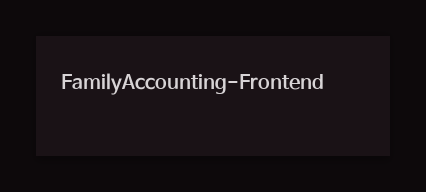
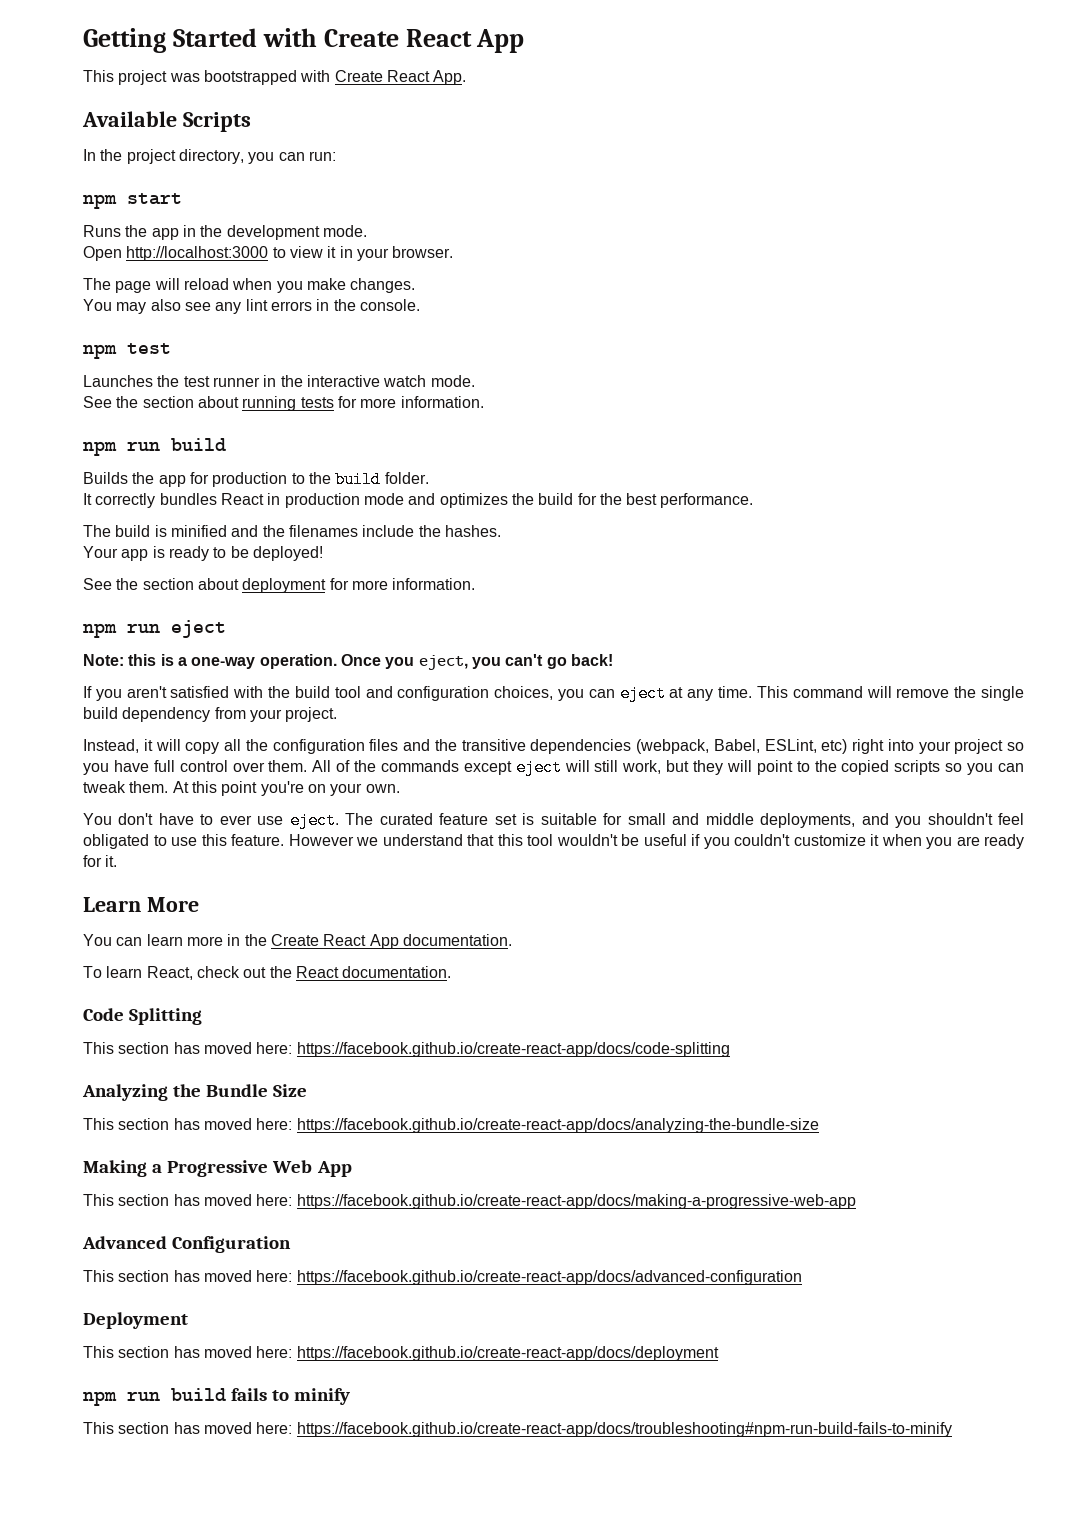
[61,73,324,95] FamilyAccounting-Frontend -> [83,28,525,53] [83,70,467,85] [82,111,251,132] [83,149,336,164] [83,193,182,209] [83,225,367,240] [83,246,454,261] [83,278,416,293] [83,299,420,314] [83,343,171,359] [83,375,475,387] [83,396,484,411] [83,438,226,456] [83,471,429,488] [83,493,754,508] [83,525,501,537] [83,546,323,561] [83,578,476,593] [83,620,226,638] [83,654,613,670] [83,685,1025,702] [83,707,338,722] [83,739,1024,754] [83,759,1024,776] [83,781,400,796] [83,812,1024,829] [83,834,1024,849] [83,855,118,867] [83,897,199,912] [83,934,512,949] [83,966,452,980] [83,1008,203,1025] [83,1042,730,1057] [82,1084,308,1101] [83,1118,819,1133] [83,1160,352,1177] [83,1194,856,1209] [82,1236,292,1253] [83,1270,802,1285] [83,1312,188,1329] [83,1346,719,1361] [83,1388,351,1406] [83,1422,952,1437] Getting Started with Create React App // This project was bootstrapped with Create React App. // Available Scripts // In the project directory, you can run: // npm start // Runs the app in the development mode. // Open http://localhost:3000 to view it in your browser. // The page will reload when you make changes. // You may also see any lint errors in the console. // npm test // Launches the test runner in the interactive watch mode. // See the section about running tests for more information. // npm run build // Builds the app for production to the build folder. // It correctly bundles React in production mode and optimizes the build for the best performance. // The build is minified and the filenames include the hashes. // Your app is ready to be deployed! // See the section about deployment for more information. // npm run eject // Note: this is a one-way operation. Once you eject, you can't go back! // If you aren't satisfied with the build tool and configuration choices, you can eject at any time. This command will remove the single build dependency from your project. // Instead, it will copy all the configuration files and the transitive dependencies (webpack, Babel, ESLint, etc) right into your project so you have full control over them. All of the commands except eject will still work, but they will point to the copied scripts so you can tweak them. At this point you're on your own. // You don't have to ever use eject. The curated feature set is suitable for small and middle deployments, and you shouldn't feel obligated to use this feature. However we understand that this tool wouldn't be useful if you couldn't customize it when you are ready for it. // Learn More // You can learn more in the Create React App documentation. // To learn React, check out the React documentation. // Code Splitting // This section has moved here: https://facebook.github.io/create-react-app/docs/code-splitting // Analyzing the Bundle Size // This section has moved here: https://facebook.github.io/create-react-app/docs/analyzing-the-bundle-size // Making a Progressive Web App // This section has moved here: https://facebook.github.io/create-react-app/docs/making-a-progressive-web-app // Advanced Configuration // This section has moved here: https://facebook.github.io/create-react-app/docs/advanced-configuration // Deployment // This section has moved here: https://facebook.github.io/create-react-app/docs/deployment // npm run build fails to minify // This section has moved here: https://facebook.github.io/create-react-app/docs/troubleshooting#npm-run-build-fails-to-minify

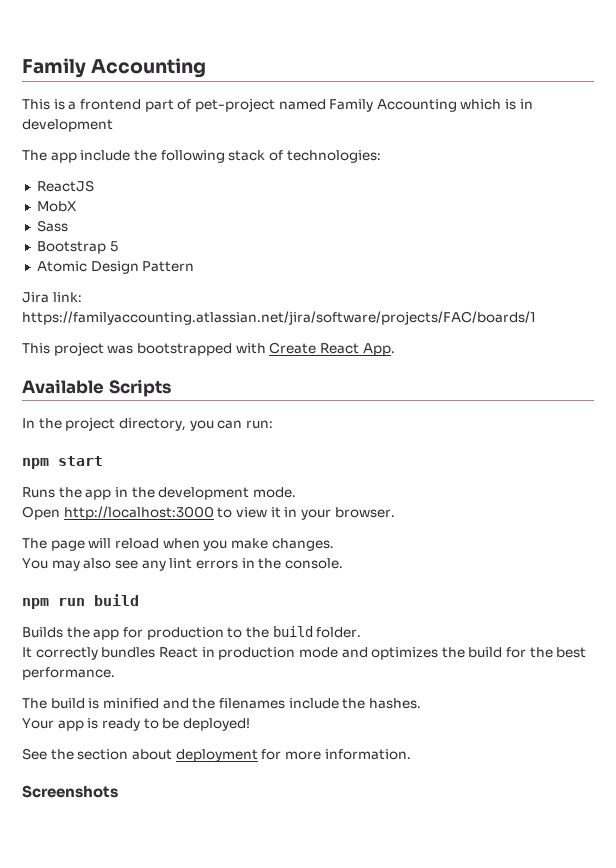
[83,28,525,53] Getting Started with Create React App -> [22,58,207,78] [22,98,533,112] [22,119,113,132] [22,150,381,163] [36,180,94,192] [36,201,77,212] [36,220,68,232] [36,241,118,254] [36,261,195,274] [22,292,82,303] [22,311,536,325] Family Accounting // This is a frontend part of pet-project named Family Accounting which is in development // The app include the following stack of technologies: // ReactJS // MobX // Sass // Bootstrap 5 // Atomic Design Pattern // Jira link: https://familyaccounting.atlassian.net/jira/software/projects/FAC/boards/1
[83,343,171,359] [83,375,475,387] [83,396,484,411] // npm test // Launches the test runner in the interactive watch mode. // See the section about running tests for more information. -> (343, 563) none
[83,620,226,638] [83,654,613,670] [83,685,1025,702] [83,707,338,722] [83,739,1024,754] [83,759,1024,776] [83,781,400,796] [83,812,1024,829] [83,834,1024,849] [83,855,118,867] [83,897,199,912] [83,934,512,949] [83,966,452,980] [83,1008,203,1025] [83,1042,730,1057] [82,1084,308,1101] [83,1118,819,1133] [83,1160,352,1177] [83,1194,856,1209] [82,1236,292,1253] [83,1270,802,1285] [83,1312,188,1329] [83,1346,719,1361] [83,1388,351,1406] [83,1422,952,1437] npm run eject // Note: this is a one-way operation. Once you eject, you can't go back! // If you aren't satisfied with the build tool and configuration choices, you can eject at any time. This command will remove the single build dependency from your project. // Instead, it will copy all the configuration files and the transitive dependencies (webpack, Babel, ESLint, etc) right into your project so you have full control over them. All of the commands except eject will still work, but they will point to the copied scripts so you can tweak them. At this point you're on your own. // You don't have to ever use eject. The curated feature set is suitable for small and middle deployments, and you shouldn't feel obligated to use this feature. However we understand that this tool wouldn't be useful if you couldn't customize it when you are ready for it. // Learn More // You can learn more in the Create React App documentation. // To learn React, check out the React documentation. // Code Splitting // This section has moved here: https://facebook.github.io/create-react-app/docs/code-splitting // Analyzing the Bundle Size // This section has moved here: https://facebook.github.io/create-react-app/docs/analyzing-the-bundle-size // Making a Progressive Web App // This section has moved here: https://facebook.github.io/create-react-app/docs/making-a-progressive-web-app // Advanced Configuration // This section has moved here: https://facebook.github.io/create-react-app/docs/advanced-configuration // Deployment // This section has moved here: https://facebook.github.io/create-react-app/docs/deployment // npm run build fails to minify // This section has moved here: https://facebook.github.io/create-react-app/docs/troubleshooting#npm-run-build-fails-to-minify -> [22,785,118,798] Screenshots

